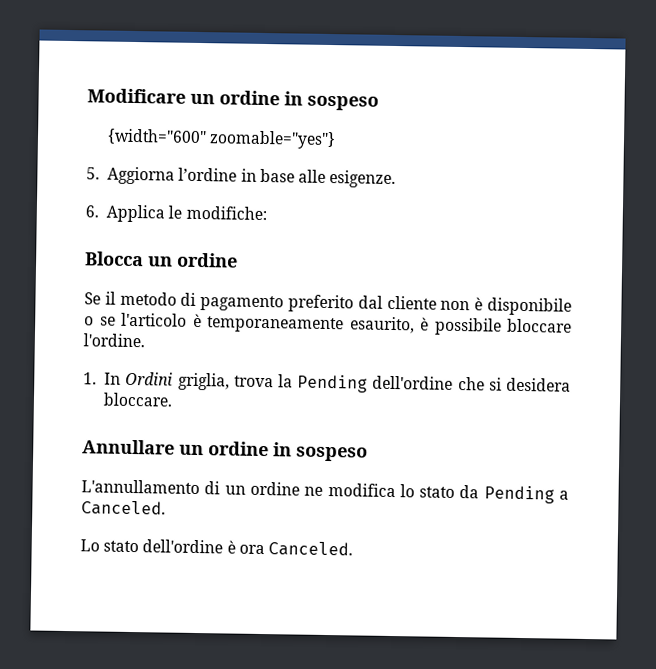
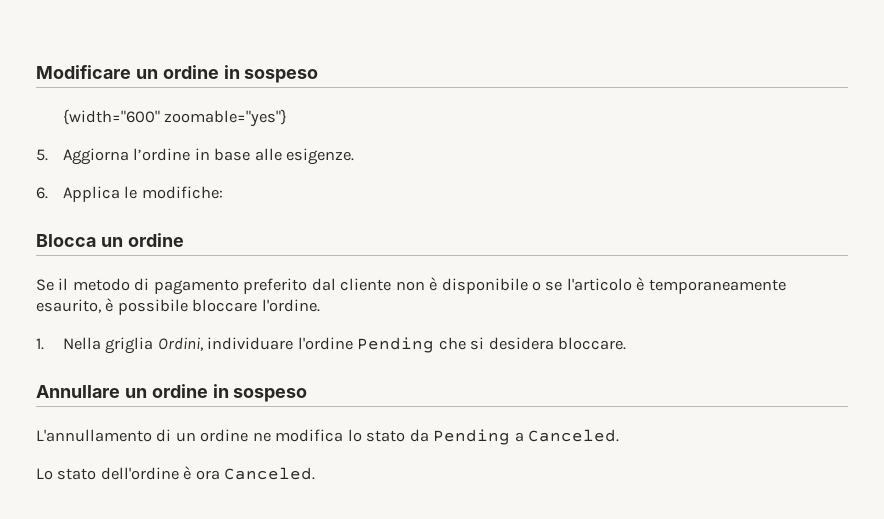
[104,371,454,393] In Ordini griglia, trova la Pending dell'ordine -> [62,337,435,354] Nella griglia Ordini, individuare l'ordine Pending

